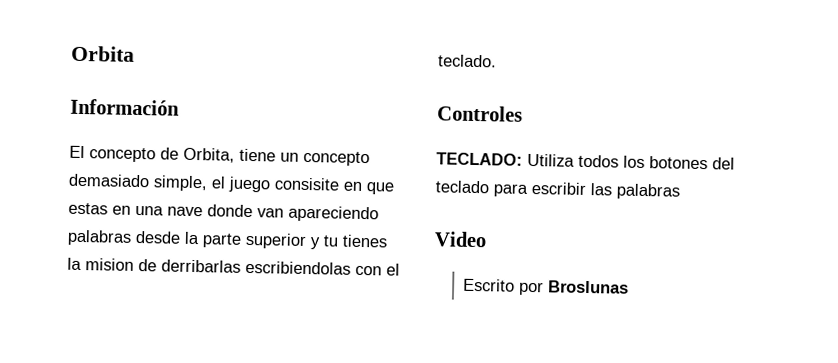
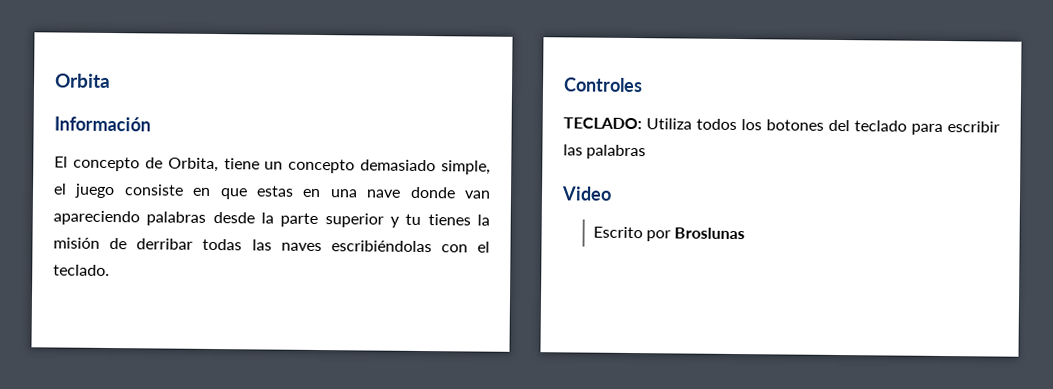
[274,177,340,191] consisite -> [123,184,184,196] consiste
[85,258,351,275] mision de derribarlas escribiendolas -> [53,237,432,253] misión de derribar todas las naves escribiéndolas

